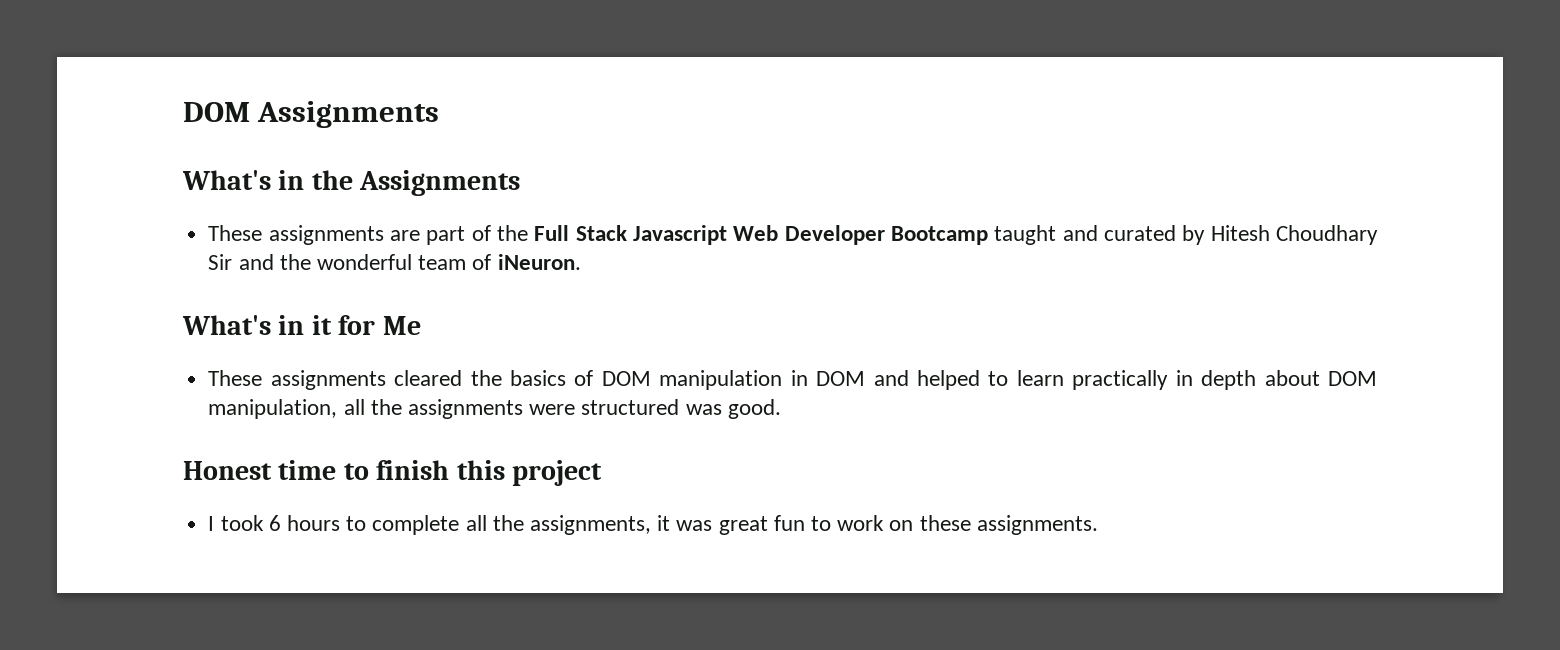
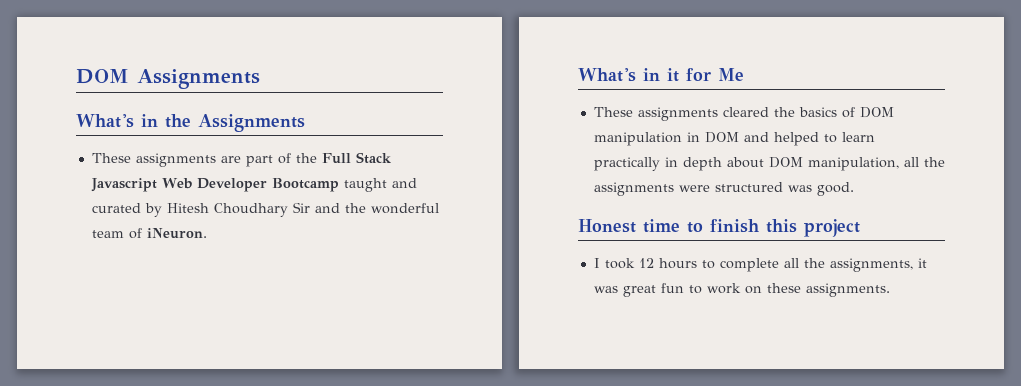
[268,515,281,531] 6 -> [638,258,654,268] 12

